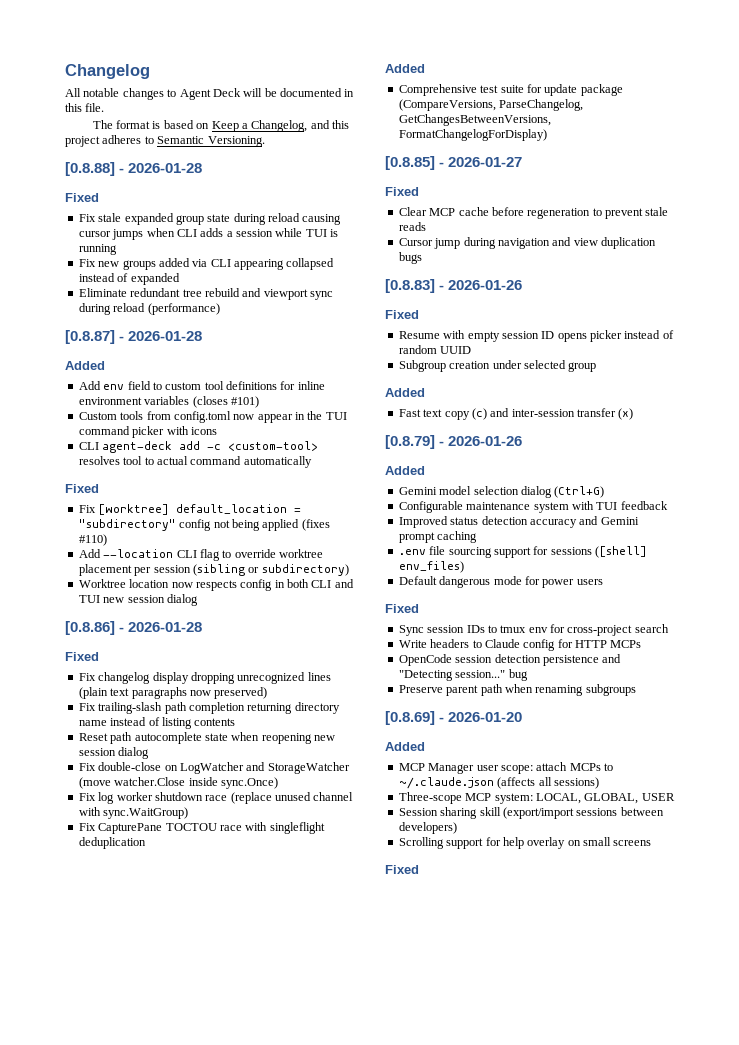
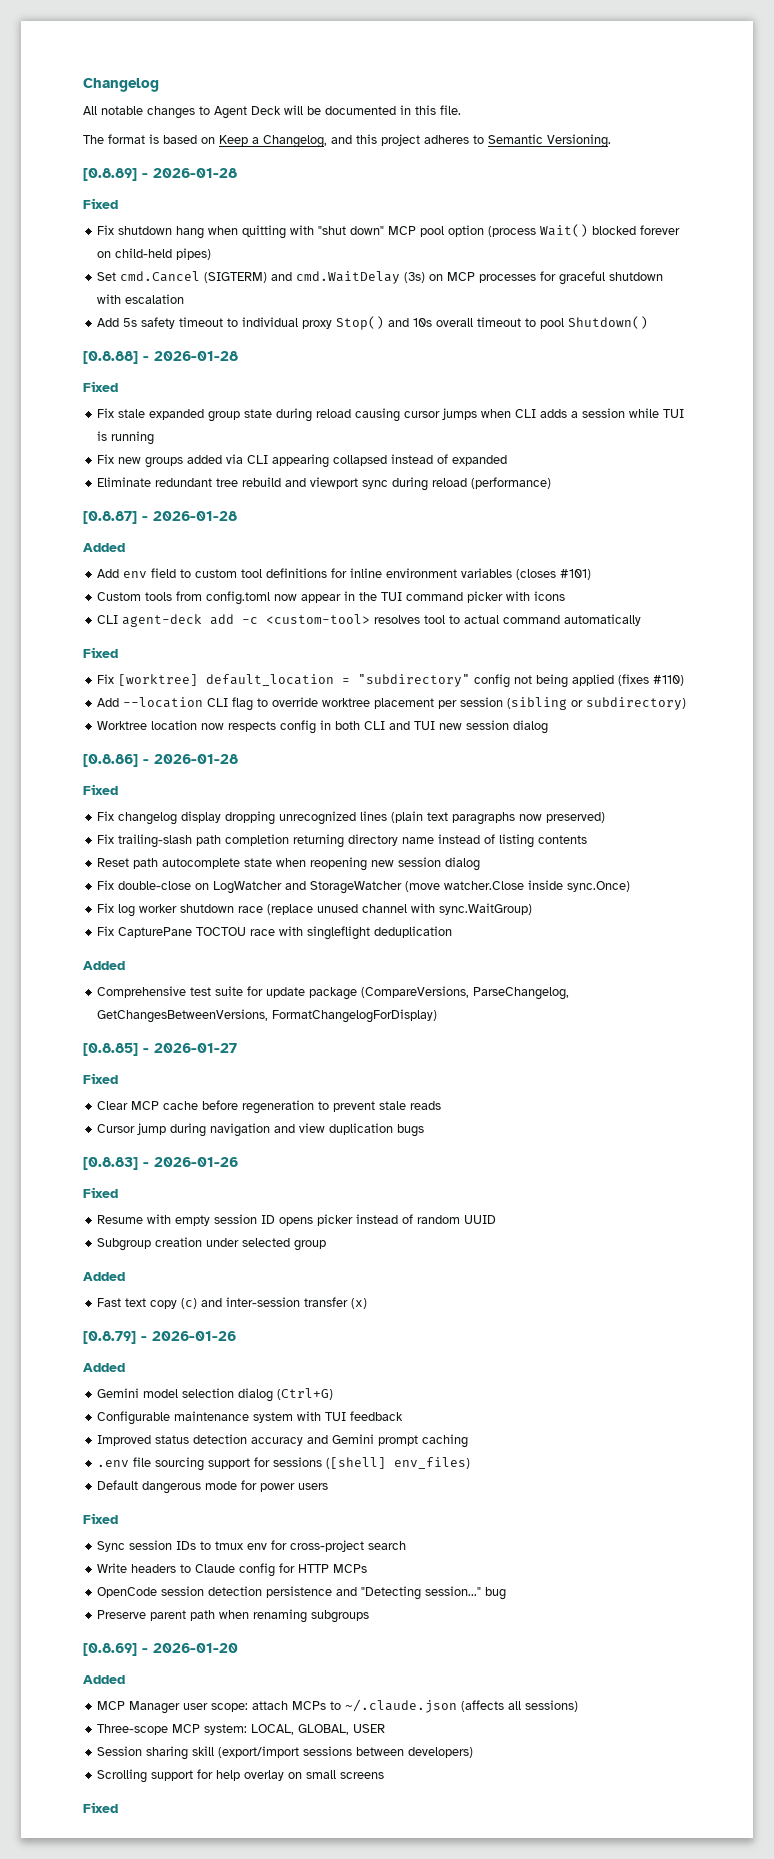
(265, 141) none -> [83,168,237,181] [83,198,118,209] [97,224,681,239] [97,248,212,260] [97,271,664,285] [97,294,185,304] [97,316,649,330] // [0.8.89] - 2026-01-28 // Fixed // Fix shutdown hang when quitting with "shut down" MCP pool option (process Wait() blocked forever on child-held pipes) // Set cmd.Cancel (SIGTERM) and cmd.WaitDelay (3s) on MCP processes for graceful shutdown with escalation // Add 5s safety timeout to individual proxy Stop() and 10s overall timeout to pool Shutdown()

